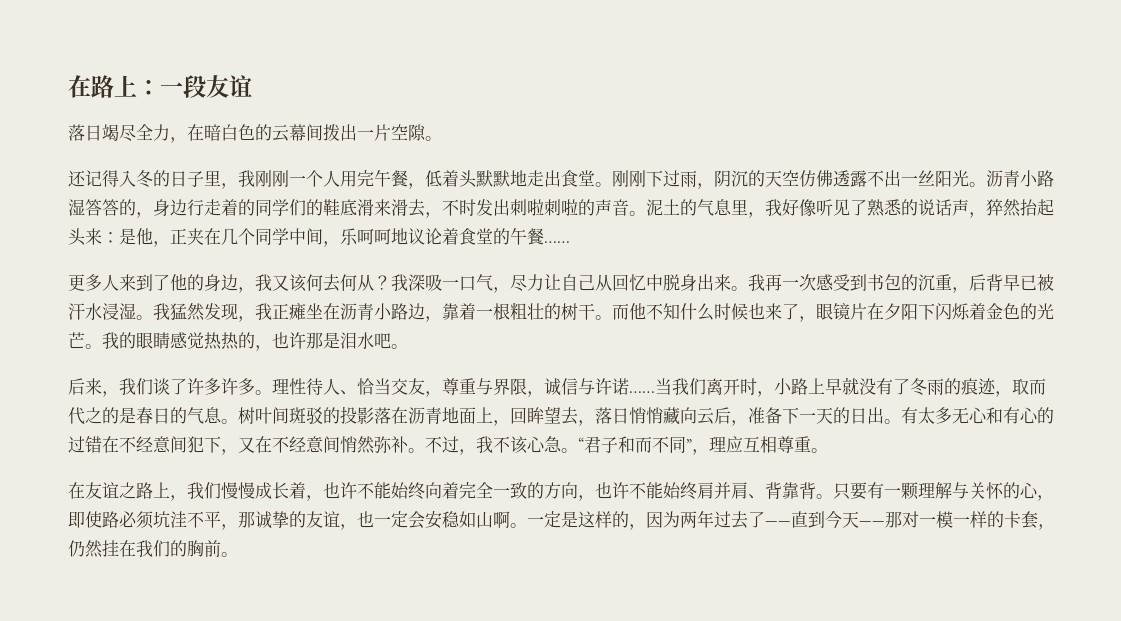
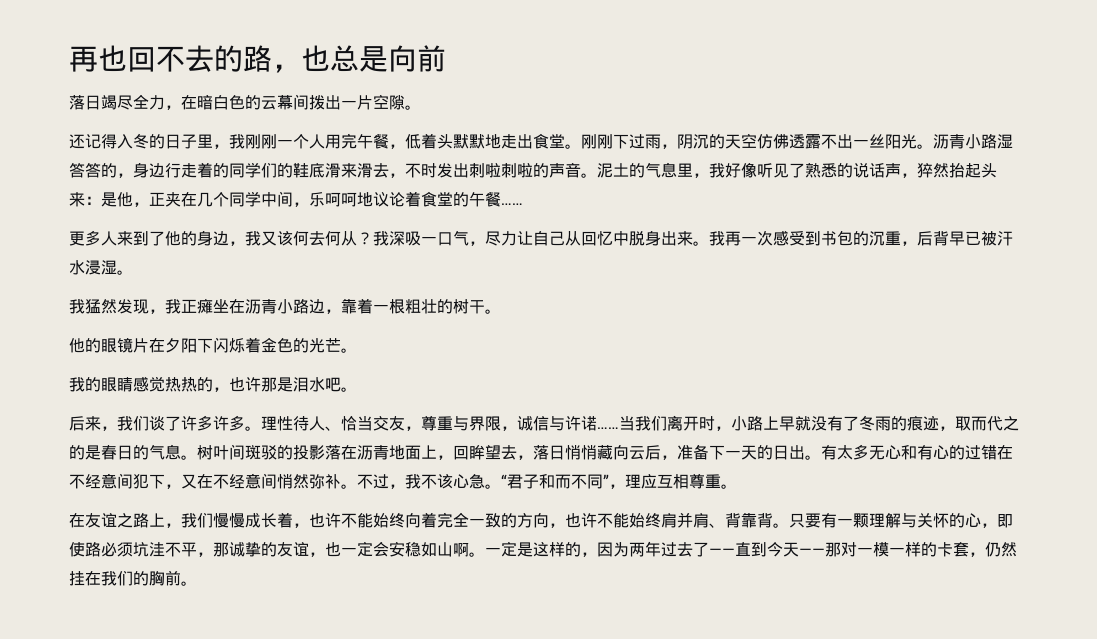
[68,75,252,98] 在路上：一段友谊 -> [69,45,446,73] 再也回不去的路，也总是向前
(153, 317) none -> (133, 272) //
[612,303,816,322] 而他不知什么时候也来了， -> [69,338,101,353] // 他的
(102, 346) none -> (357, 350) //

